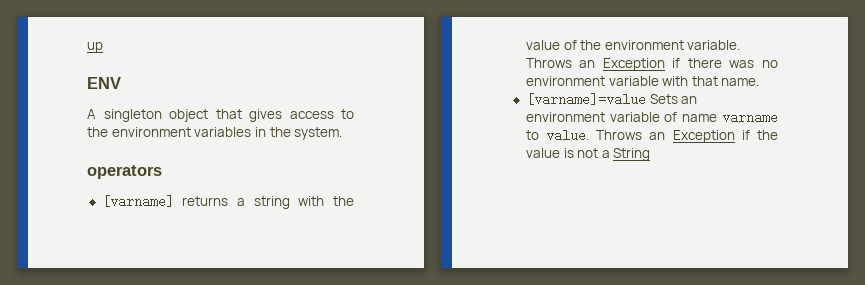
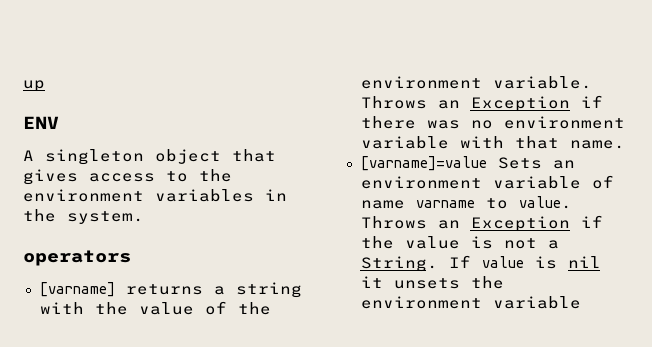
[613,148,651,161] String -> [360,255,601,272] [360,276,504,289] [360,296,581,309] String. If value is nil it unsets the environment variable

